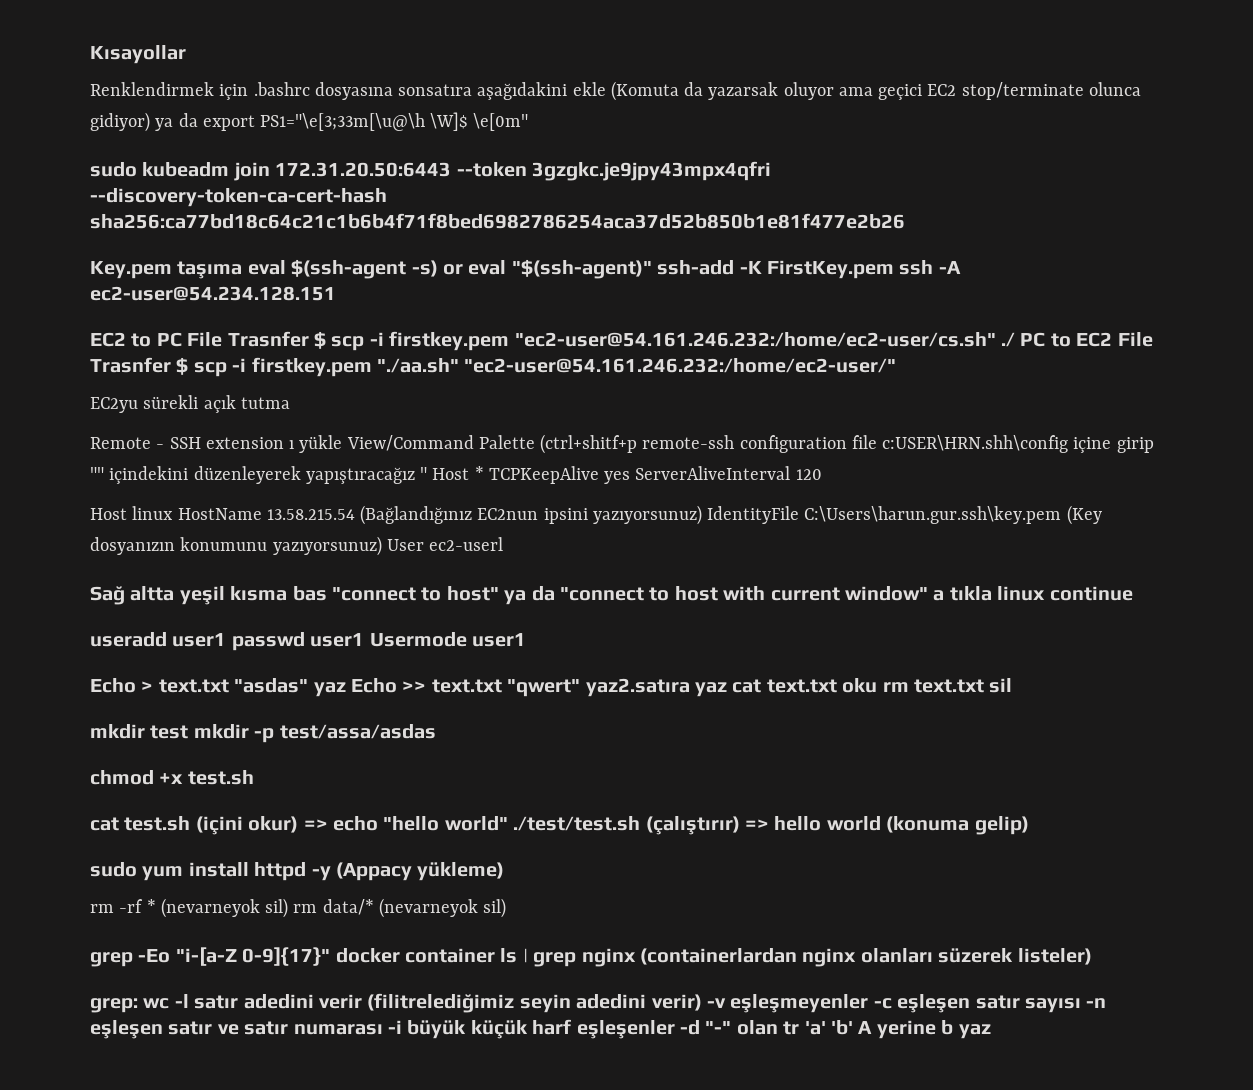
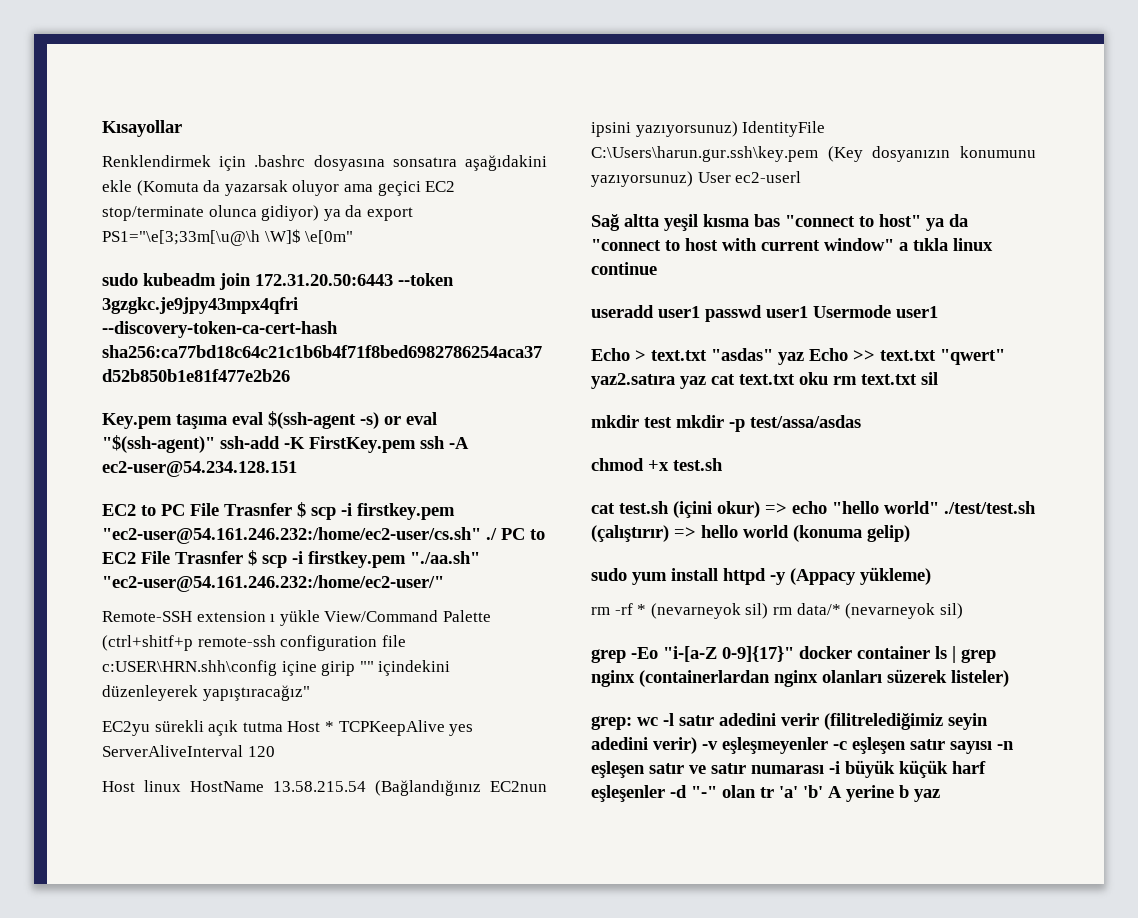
[90,395,290,413] [90,437,201,449] EC2yu sürekli açık tutma // Remote - SSH -> [102,611,192,622] Remote-SSH
[305,467,428,484] yapıştıracağız " -> [202,685,310,701] [102,720,283,736] yapıştıracağız" // EC2yu sürekli açık tutma

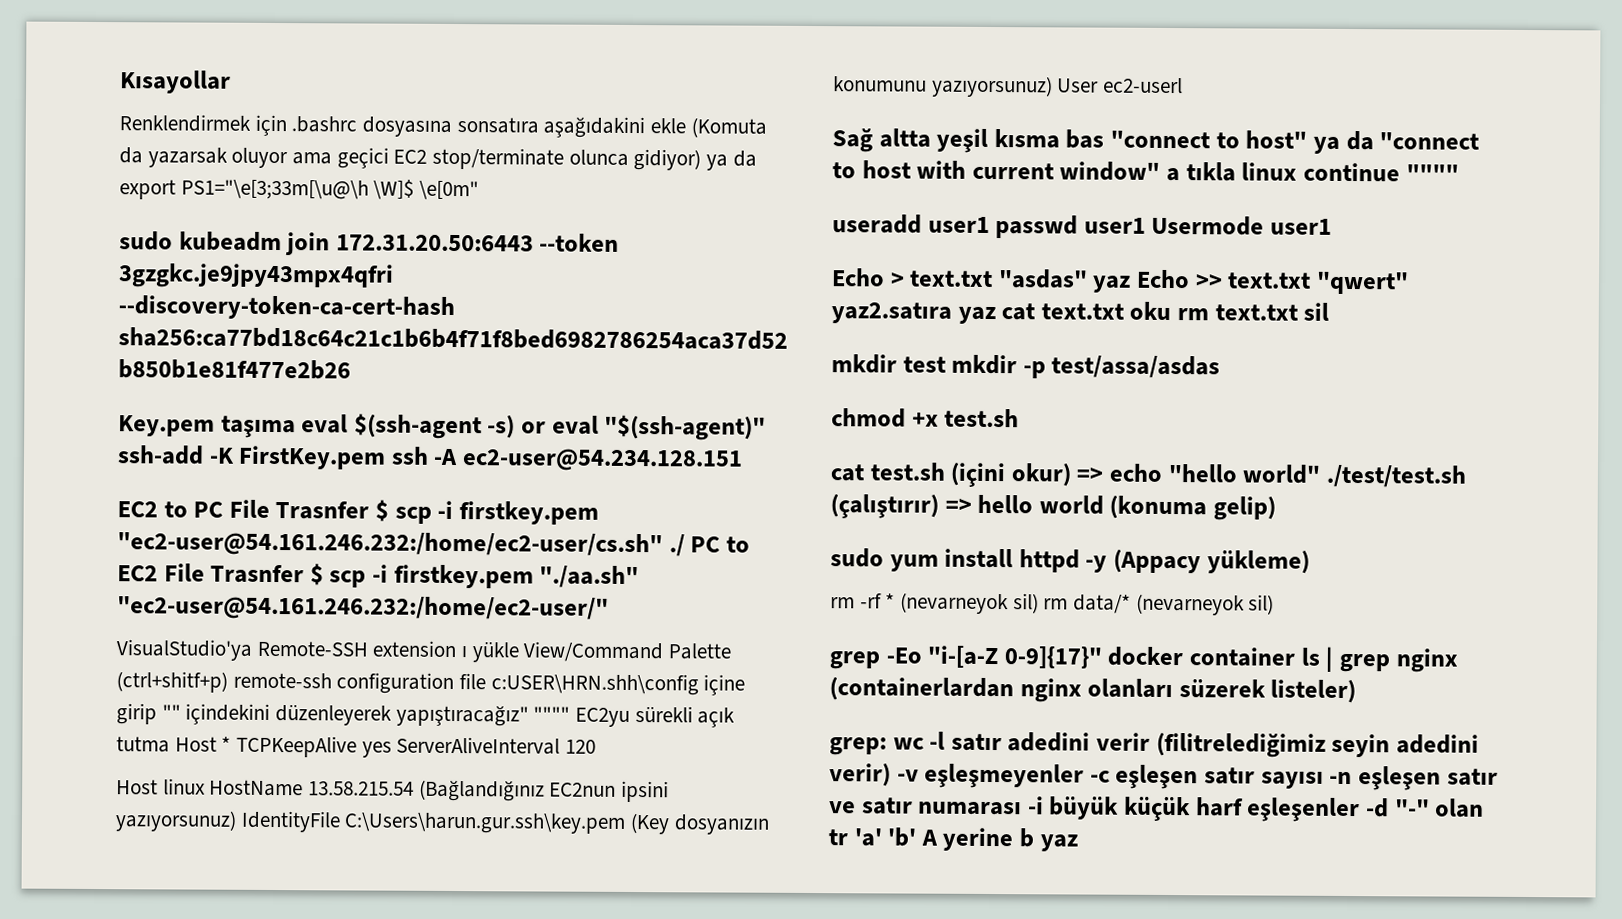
(444, 583) none -> [116,639,252,661] VisualStudio'ya
[102,635,193,651] (ctrl+shitf+p -> [116,671,228,693] (ctrl+shitf+p)
(310, 693) // -> [533,706,571,722] """"
(657, 268) none -> [1405,164,1459,182] """"

